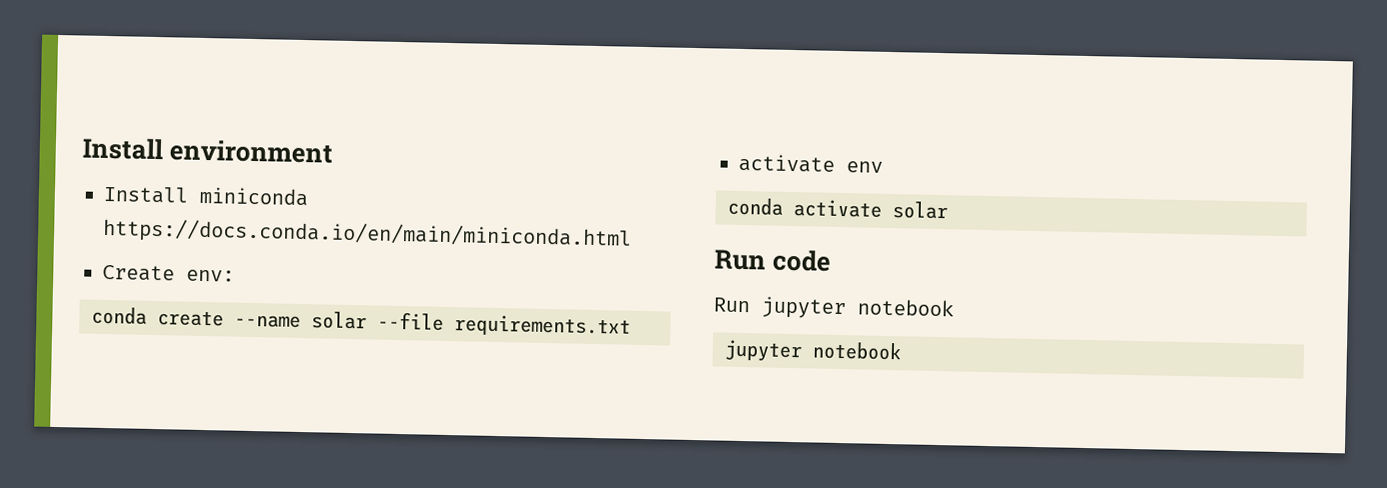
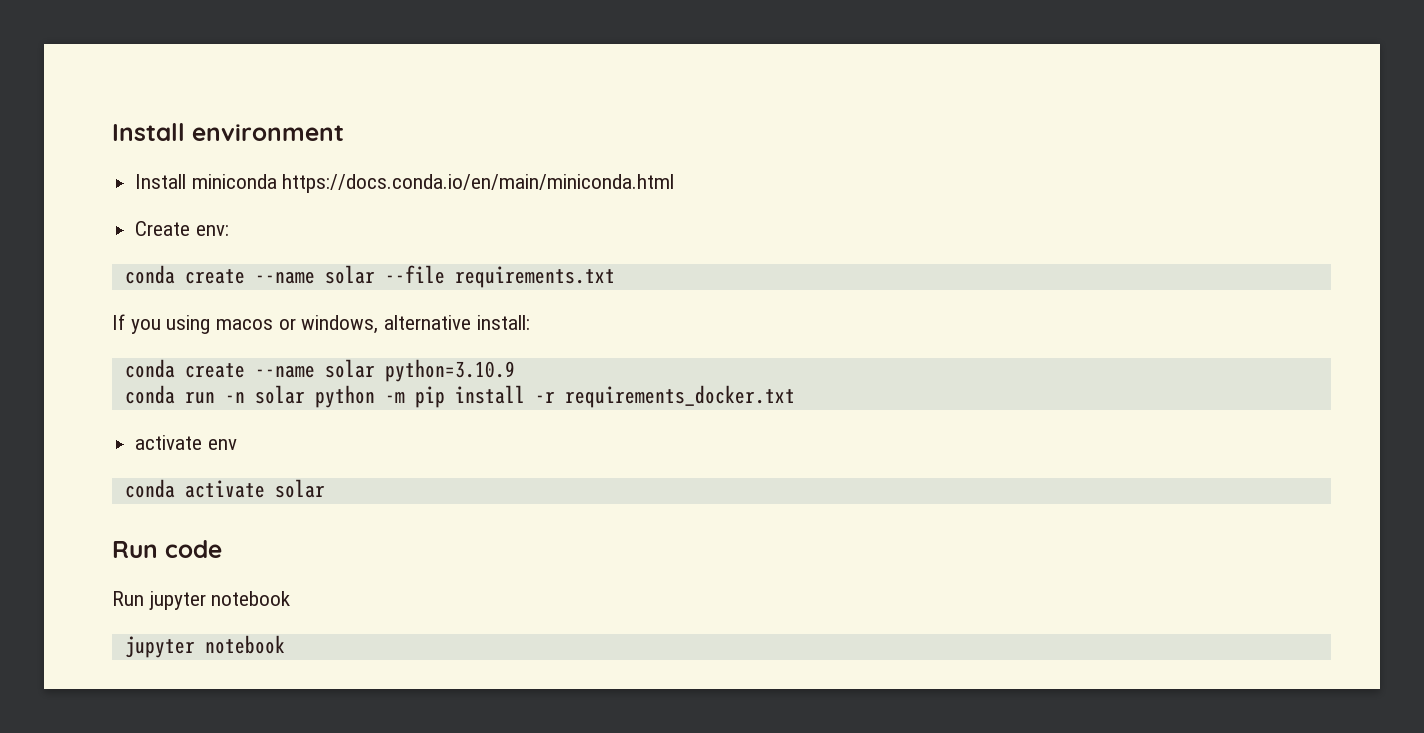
(631, 326) none -> [112,314,530,334] [124,359,515,382] [124,385,795,408] // If you using macos or windows, alternative install: // conda create --name solar python=3.10.9 // conda run -n solar python -m pip install -r requirements_docker.txt

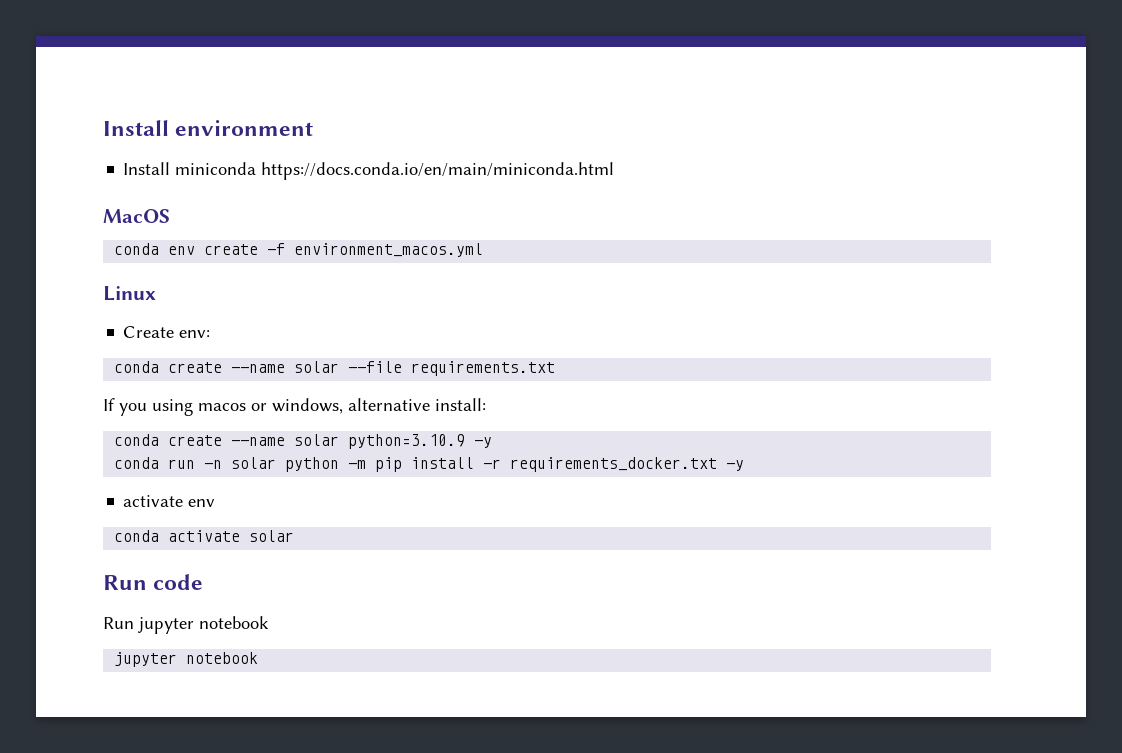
(675, 183) none -> [103,209,170,223] [114,243,484,257] [103,286,156,301] // MacOS // conda env create -f environment_macos.yml // Linux
(515, 370) none -> [474,437,493,448] -y
(795, 396) none -> [726,460,745,471] -y

